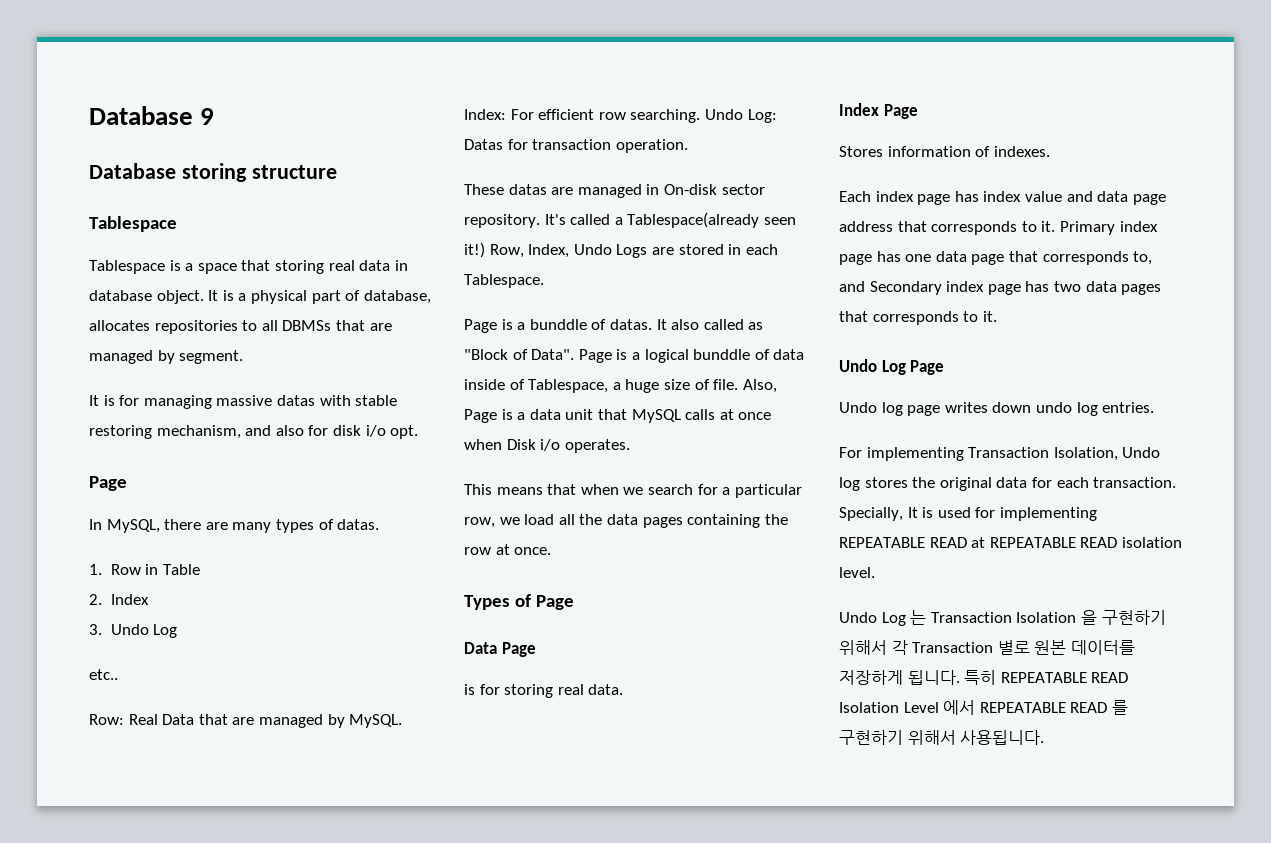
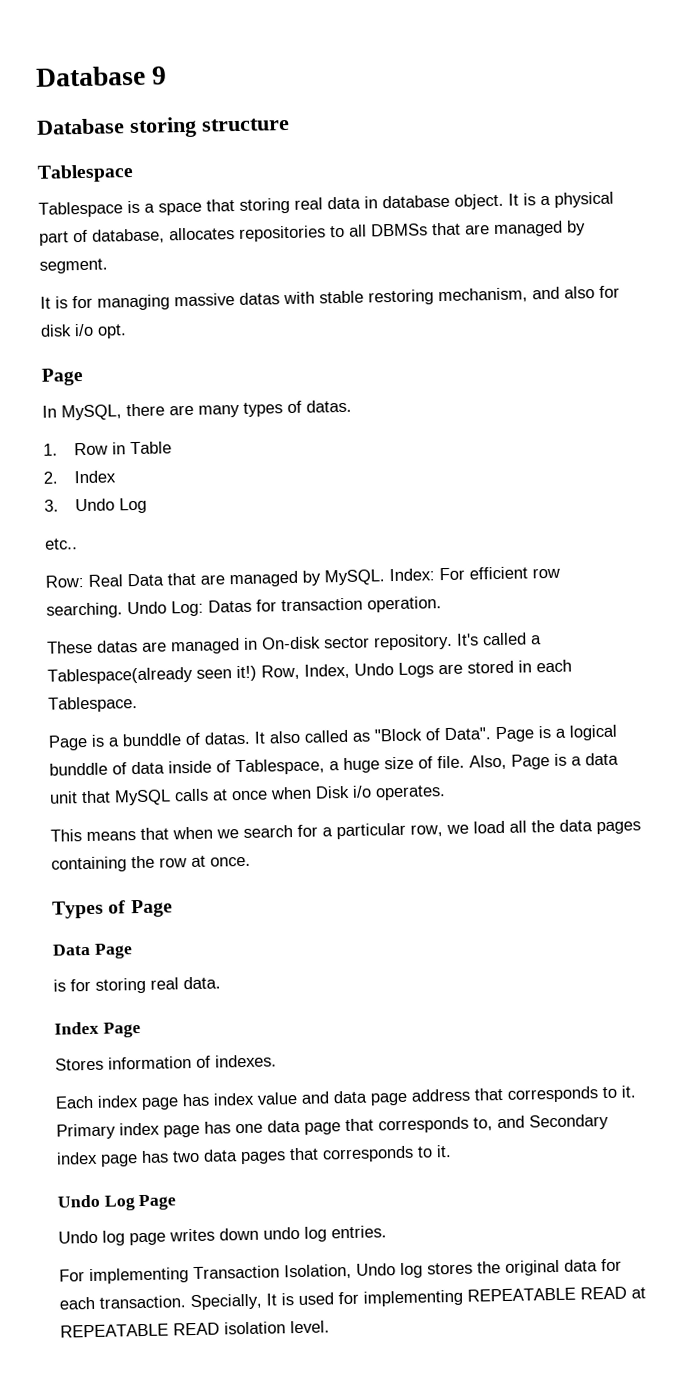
[839,610,1166,626] [839,640,1135,655] [839,670,1129,685] [839,700,1128,715] [839,730,1045,745] // Undo Log 는 Transaction Isolation 을 구현하기 위해서 각 Transaction 별로 원본 데이터를 저장하게 됩니다. 특히 REPEATABLE READ Isolation Level 에서 REPEATABLE READ 를 구현하기 위해서 사용됩니다. -> (330, 1327) none

